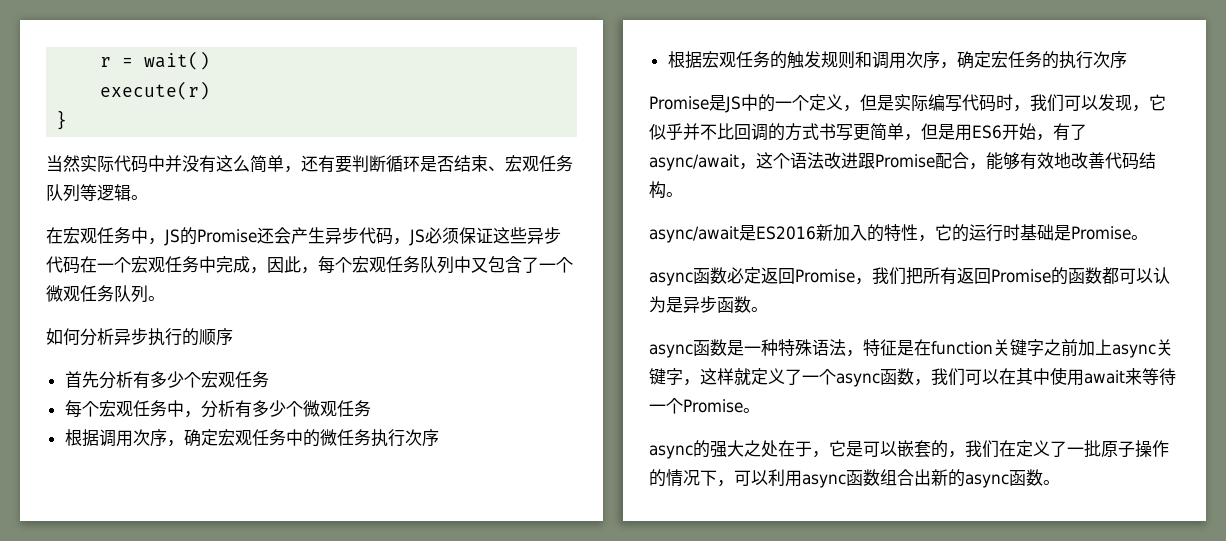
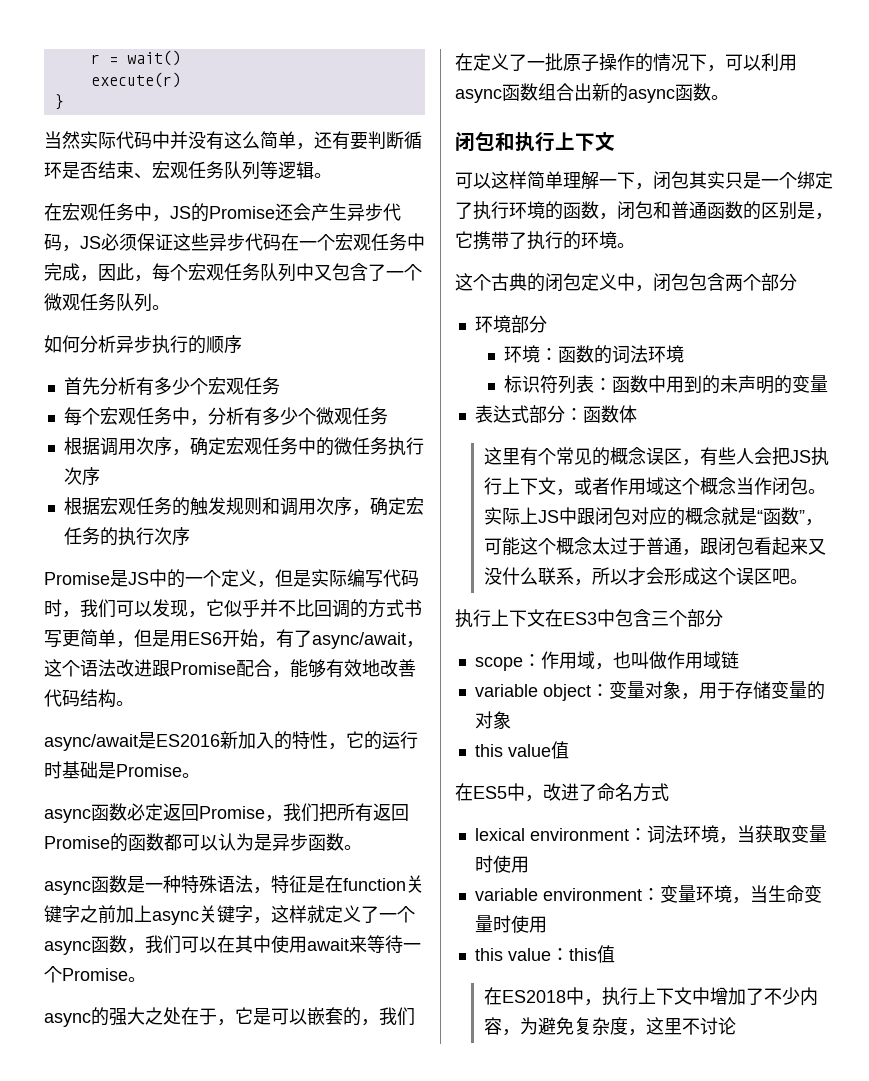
(1060, 482) none -> [455,131,615,152] [455,171,833,190] [455,201,833,220] [455,231,635,250] [455,273,797,292] [474,315,547,333] [503,345,684,364] [503,375,828,394] [474,405,637,423] [483,447,829,466] [483,477,826,496] [483,507,823,526] [483,537,826,556] [483,567,808,586] [455,609,723,628] [474,651,739,671] [474,681,825,701] [474,711,511,729] [474,741,569,759] [455,783,669,802] [474,825,827,844] [474,855,529,873] [474,885,822,904] [474,915,547,933] [474,945,615,963] [483,987,818,1006] [483,1017,736,1036] // 闭包和执行上下文 // 可以这样简单理解一下，闭包其实只是一个绑定了执行环境的函数，闭包和普通函数的区别是，它携带了执行的环境。 // 这个古典的闭包定义中，闭包包含两个部分 // 环境部分 // 环境：函数的词法环境 // 标识符列表：函数中用到的未声明的变量 // 表达式部分：函数体 // 这里有个常见的概念误区，有些人会把JS执行上下文，或者作用域这个概念当作闭包。实际上JS中跟闭包对应的概念就是“函数”，可能这个概念太过于普通，跟闭包看起来又没什么联系，所以才会形成这个误区吧。 // 执行上下文在ES3中包含三个部分 // scope：作用域，也叫做作用域链 // variable object：变量对象，用于存储变量的对象 // this value值 // 在ES5中，改进了命名方式 // lexical environment：词法环境，当获取变量时使用 // variable environment：变量环境，当生命变量时使用 // this value：this值 // 在ES2018中，执行上下文中增加了不少内容，为避免复杂度，这里不讨论

